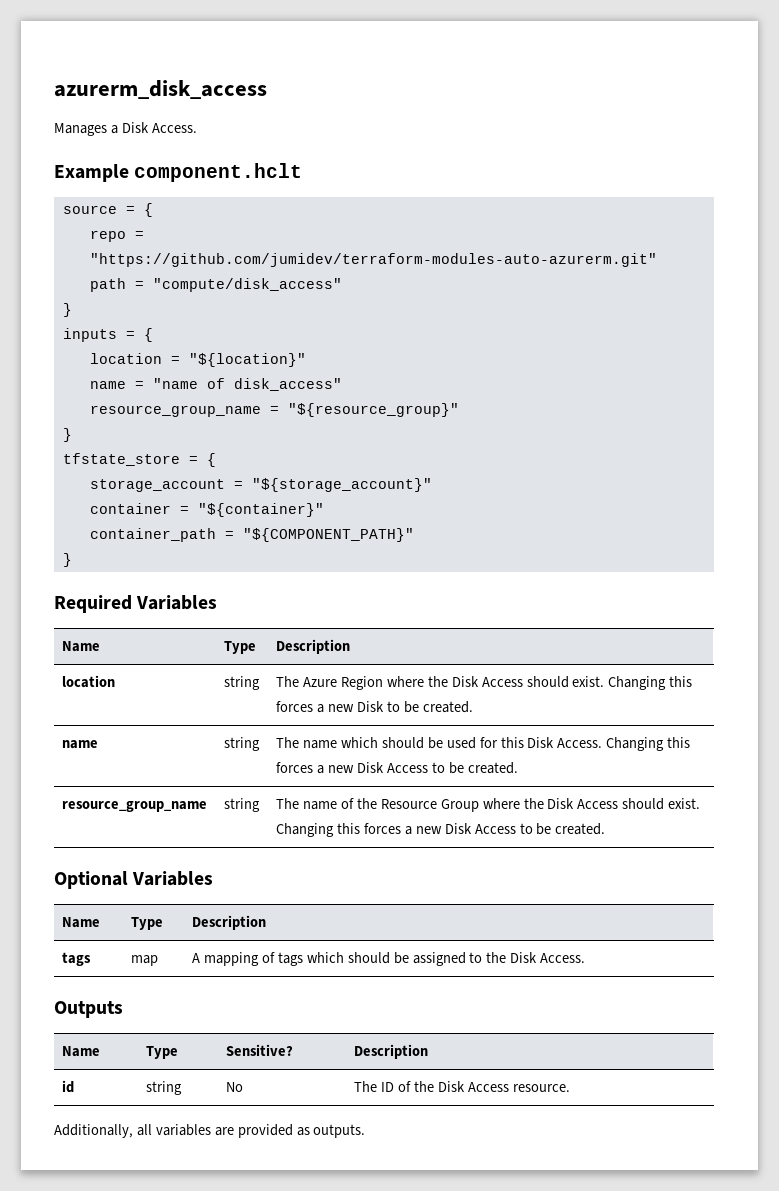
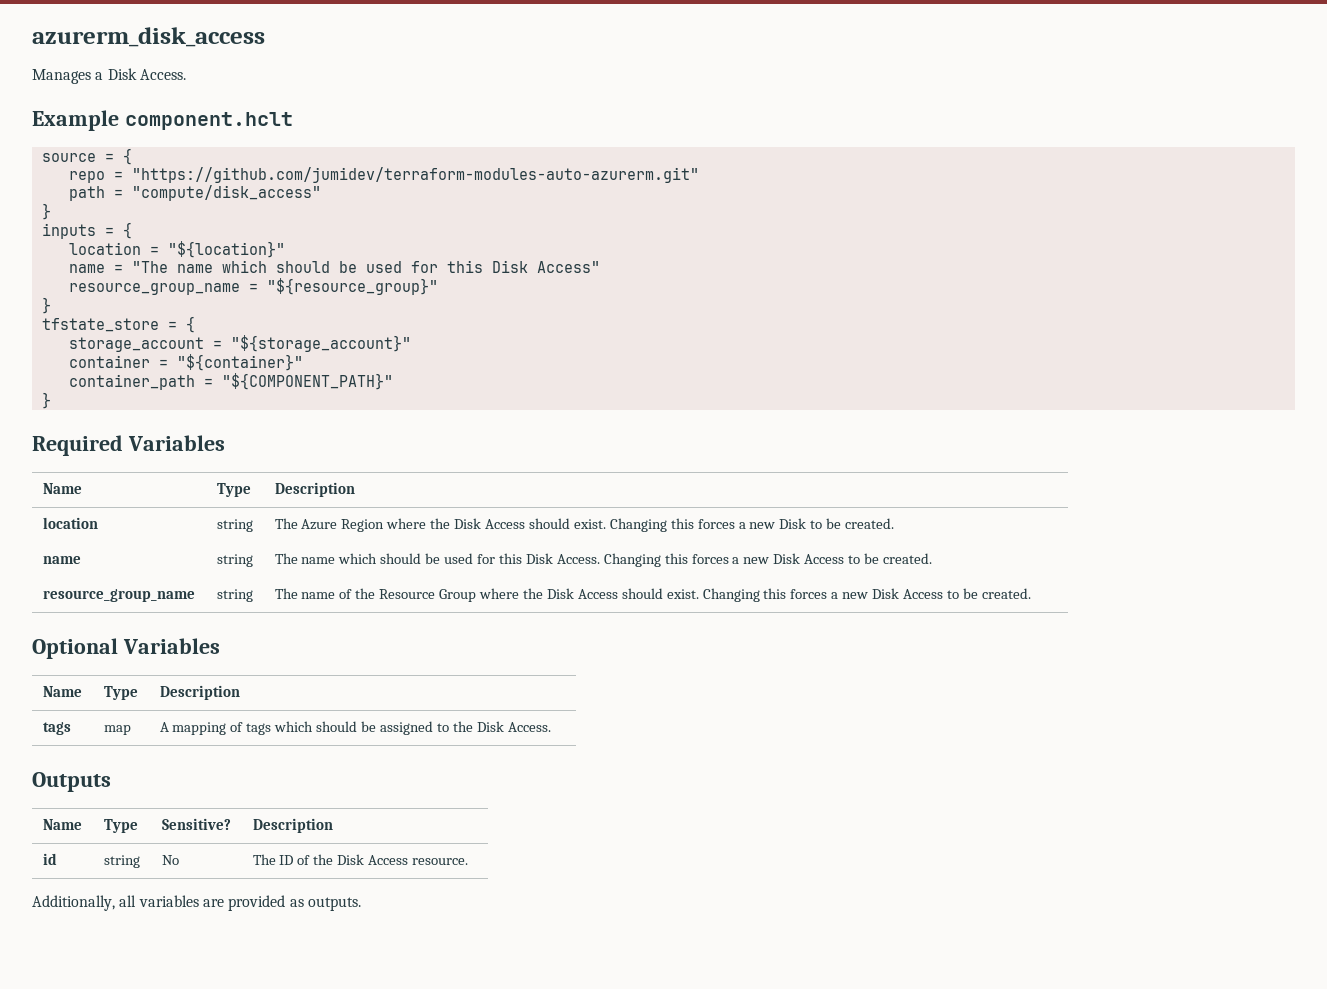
[152,378,342,391] "name of disk_access" -> [131,260,600,273] "The name which should be used for this Disk Access"

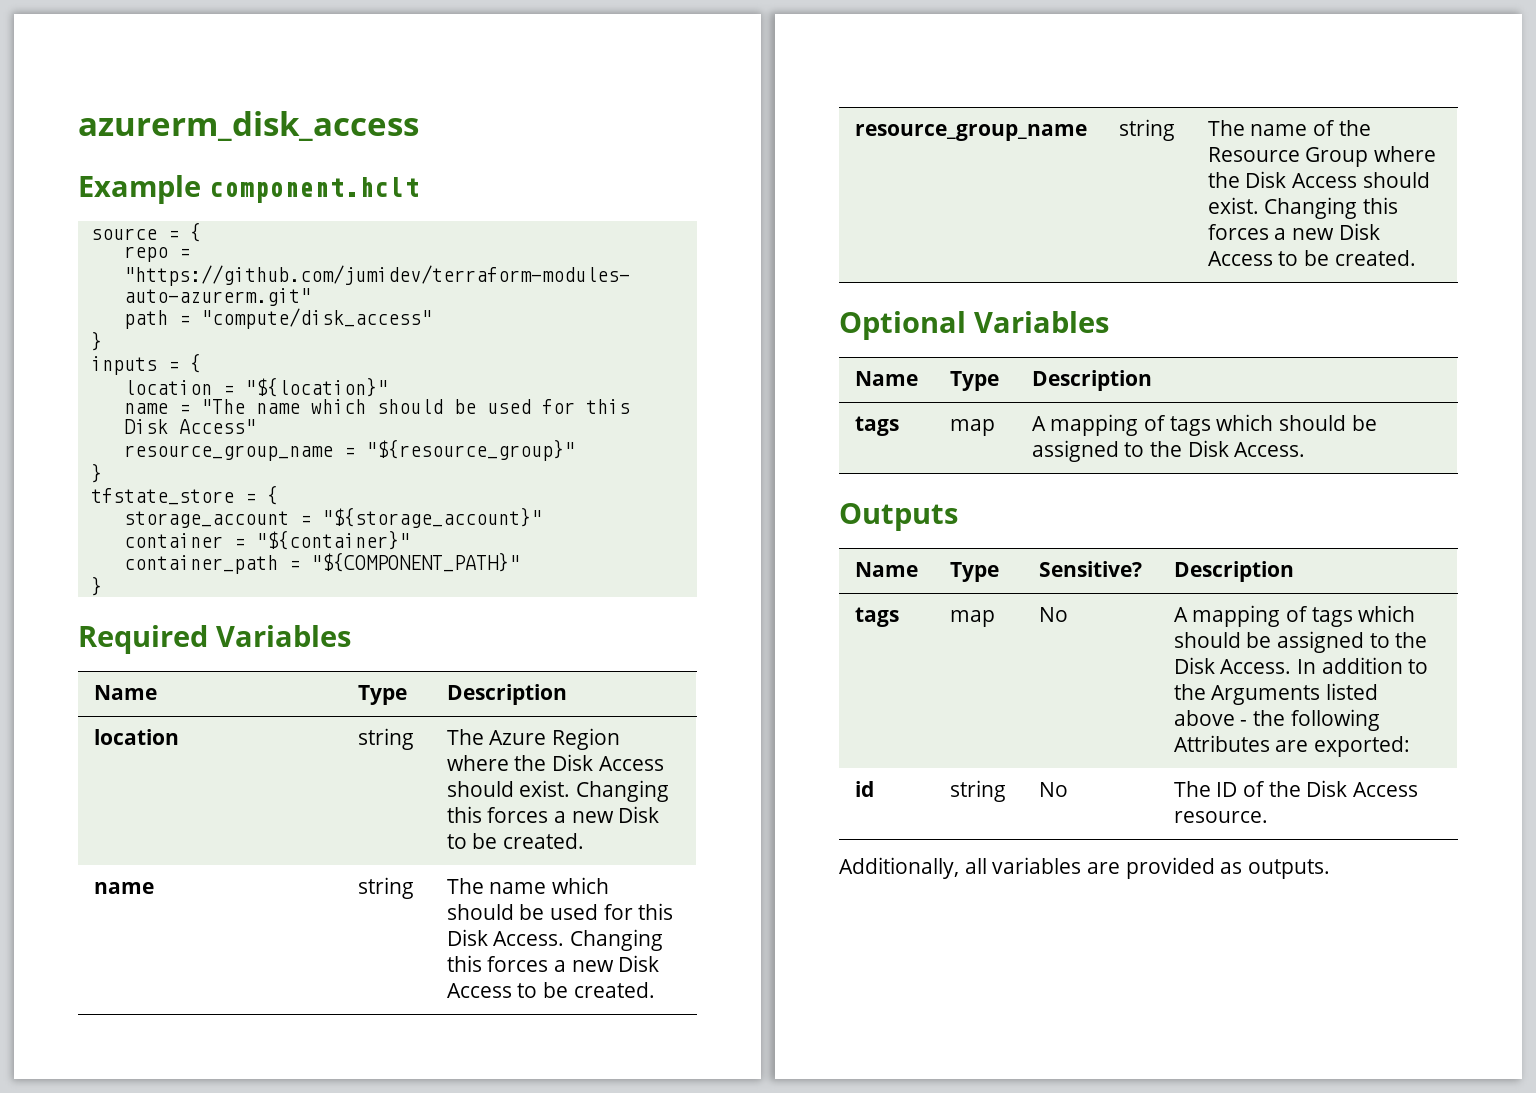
[32,68,186,84] // Manages a Disk Access. -> (419, 126) none
(333, 825) none -> [854,607,899,627] [949,610,995,627] [1038,607,1068,622] [1173,605,1416,627] [1173,631,1428,653] [1173,657,1429,674] [1173,683,1379,705] [1173,709,1380,731] [1173,735,1411,757] // tags | map | No | A mapping of tags which should be assigned to the Disk Access. In addition to the Arguments listed above - the following Attributes are exported:

